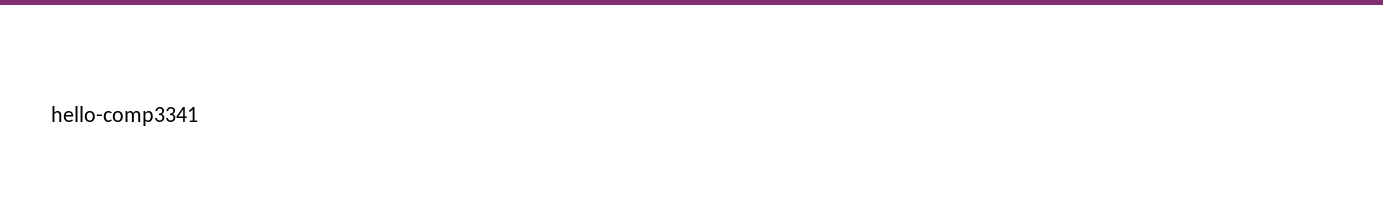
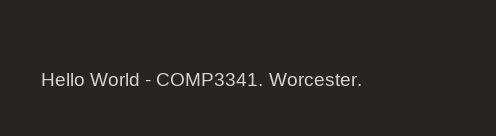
[51,106,198,126] hello-comp3341 -> [41,73,362,86] Hello World - COMP3341. Worcester.

